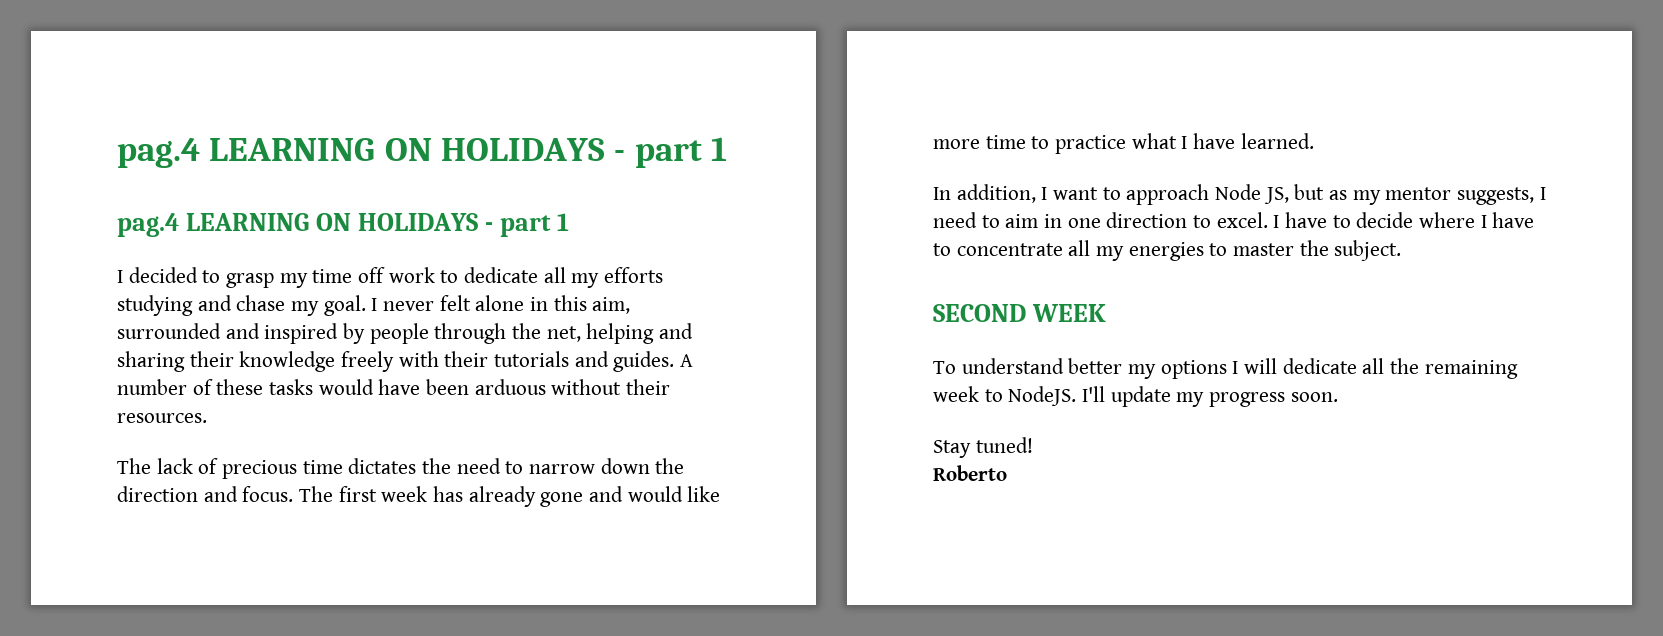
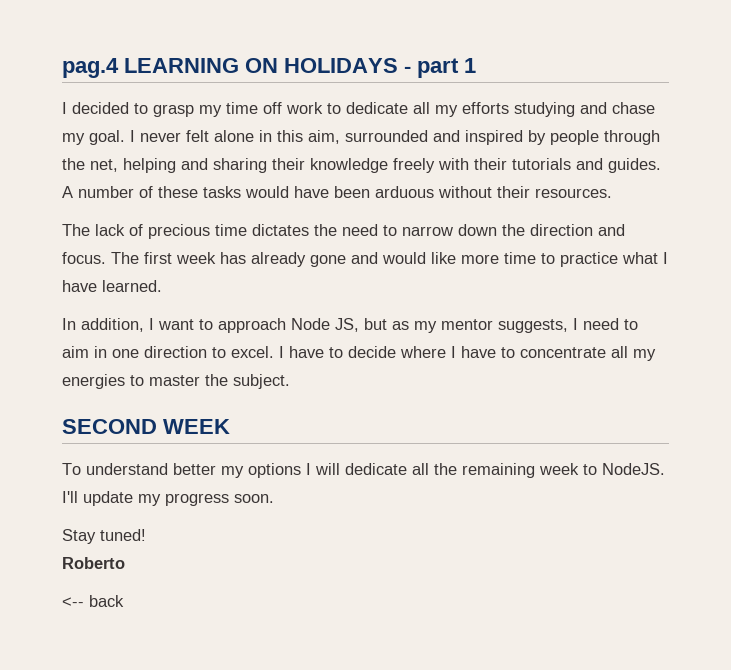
[117,137,727,168] [117,213,570,237] pag.4 LEARNING ON HOLIDAYS - part 1 // pag.4 LEARNING ON HOLIDAYS - part 1 -> [62,58,476,78] pag.4 LEARNING ON HOLIDAYS - part 1
(1007, 473) none -> [62,595,124,607] // <-- back

